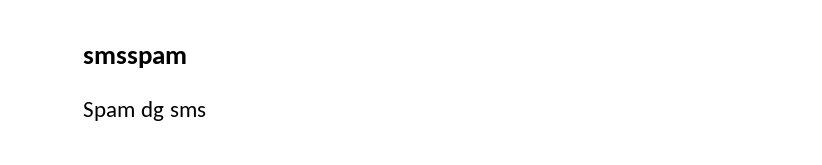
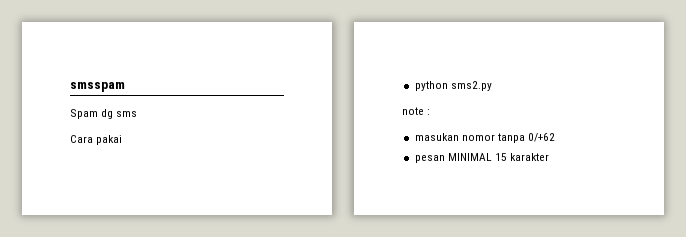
(207, 111) none -> [70,135,123,145] [414,81,492,91] [402,107,431,115] [414,133,555,143] [414,153,549,163] // Cara pakai // python sms2.py // note : // masukan nomor tanpa 0/+62 // pesan MINIMAL 15 karakter

